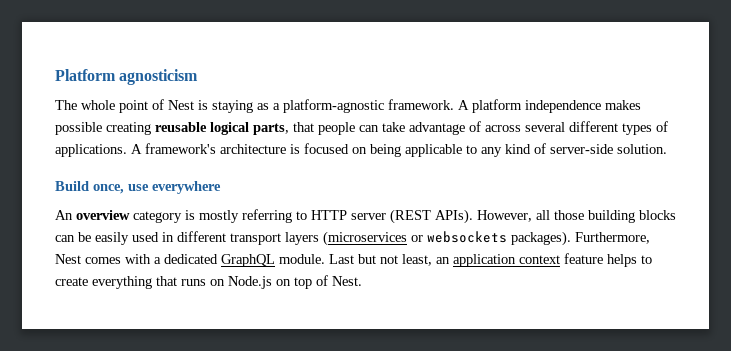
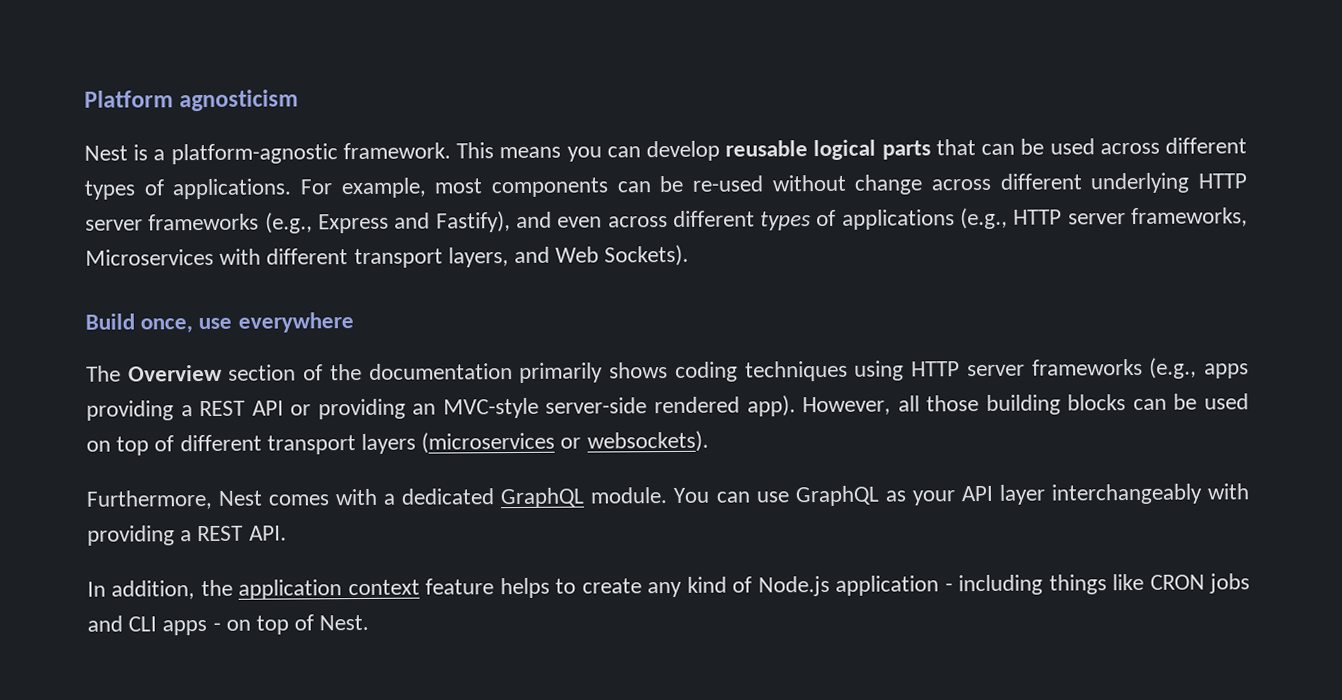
[55,99,641,113] [55,121,668,135] [55,143,667,157] [55,181,221,194] [55,209,473,224] The whole point of Nest is staying as a platform-agnostic framework. A platform independence makes possible creating reusable logical parts, that people can take advantage of across several different types of applications. A framework's architecture is focused on being applicable to any kind of server-side solution. // Build once, use everywhere // An overview category is mostly referring to HTTP server (REST APIs). -> [84,137,1247,165] [84,172,1247,200] [85,207,1248,234] [85,244,690,269] [85,312,354,334] [86,357,1249,383] [86,395,796,421] Nest is a platform-agnostic framework. This means you can develop reusable logical parts that can be used across different types of applications. For example, most components can be re-used without change across different underlying HTTP server frameworks (e.g., Express and Fastify), and even across different types of applications (e.g., HTTP server frameworks, Microservices with different transport layers, and Web Sockets). // Build once, use everywhere // The Overview section of the documentation primarily shows coding techniques using HTTP server frameworks (e.g., apps providing a REST API or providing an MVC-style server-side rendered app).
[95,232,174,245] easily used in -> [1204,393,1250,410] [86,435,175,456] used on top of
[427,231,571,246] websockets packages). -> [586,430,709,453] websockets). //
[329,254,450,266] Last but not least, an -> [673,483,1249,507] [87,525,287,546] [87,579,233,600] You can use GraphQL as your API layer interchangeably with providing a REST API. // In addition, the
[92,276,272,289] everything that runs on Node.js -> [647,573,1250,598] [87,615,221,636] any kind of Node.js application - including things like CRON jobs and CLI apps -

